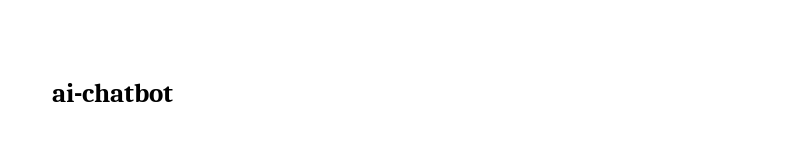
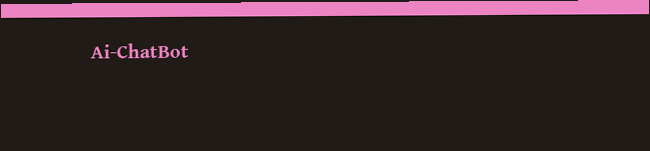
[52,83,173,102] ai-chatbot -> [90,42,189,59] Ai-ChatBot

